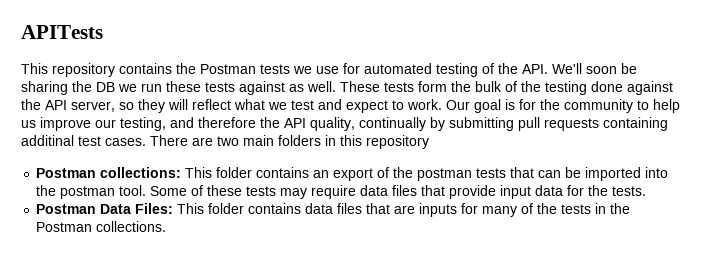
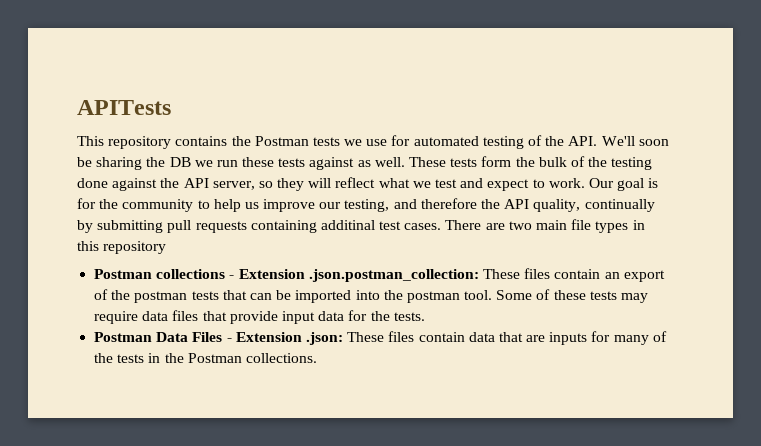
[278,135,321,146] folders -> [571,219,629,233] file types
[100,167,310,178] collections: This folder contains -> [156,268,601,282] collections - Extension .json.postman_collection: These files contain
[135,203,363,214] Files: This folder contains data files -> [192,331,495,345] Files - Extension .json: These files contain data

